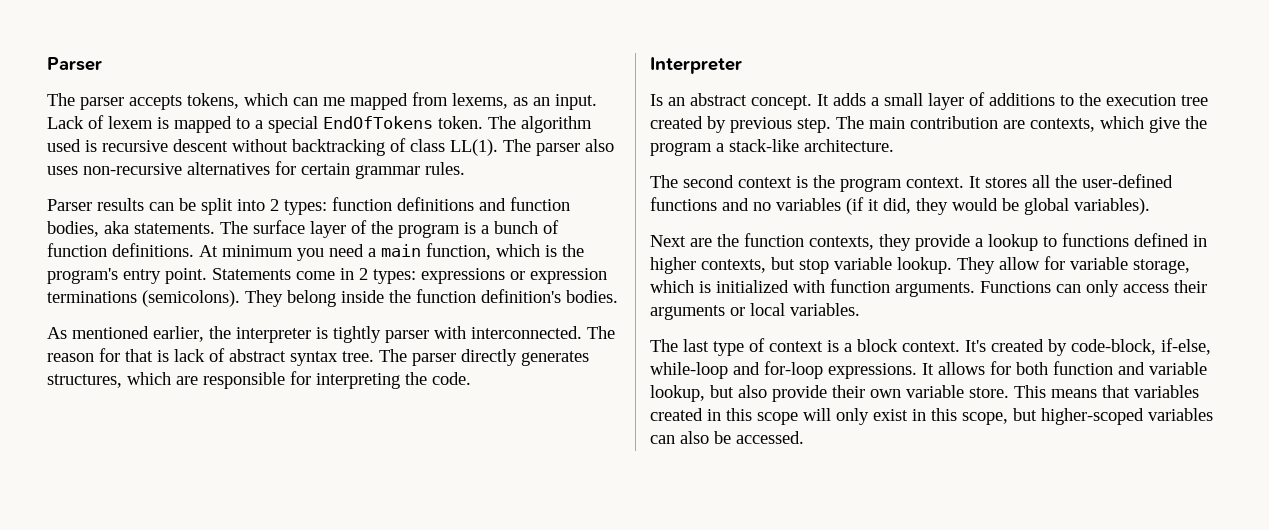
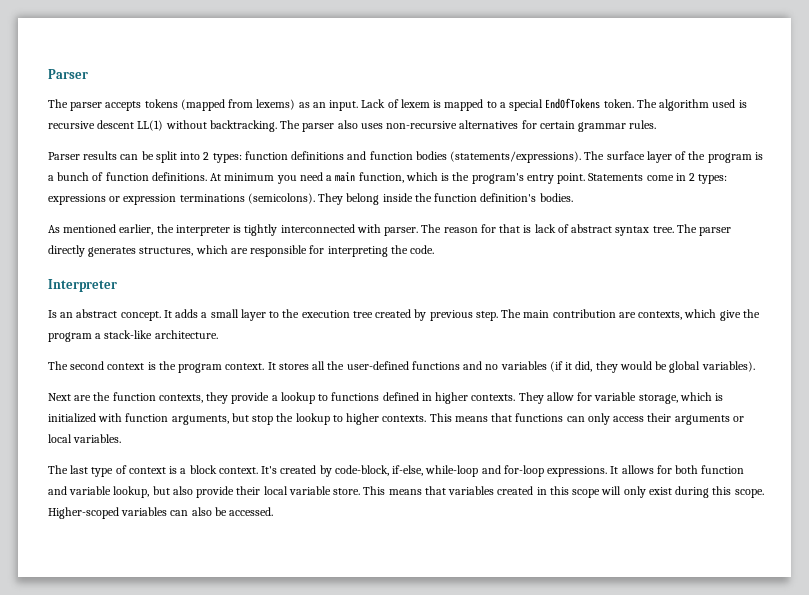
[187,92,508,110] tokens, which can me mapped from lexems, -> [144,99,296,111] tokens (mapped from lexems)
[232,138,498,156] without backtracking of class LL(1). -> [137,120,277,132] LL(1) without backtracking.
[47,221,215,237] bodies, aka statements. -> [415,151,582,163] bodies (statements/expressions).
[385,326,582,343] parser with interconnected. -> [280,224,419,236] interconnected with parser.
[969,92,1055,106] of additions -> (266, 315) none
[701,257,952,274] contexts, but stop variable lookup. -> [471,394,516,401] contexts.
[895,281,1051,297] arguments. Functions -> [171,413,564,425] arguments, but stop the lookup to higher contexts. This means that functions
[870,389,901,398] own -> [263,486,288,495] local
[912,408,1144,425] in this scope, but higher-scoped -> [675,486,764,498] [48,507,119,519] during this scope. Higher-scoped

